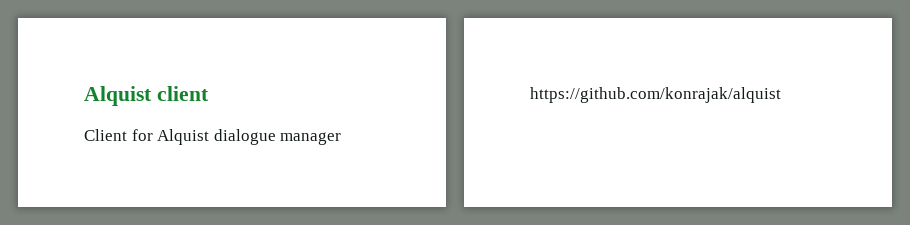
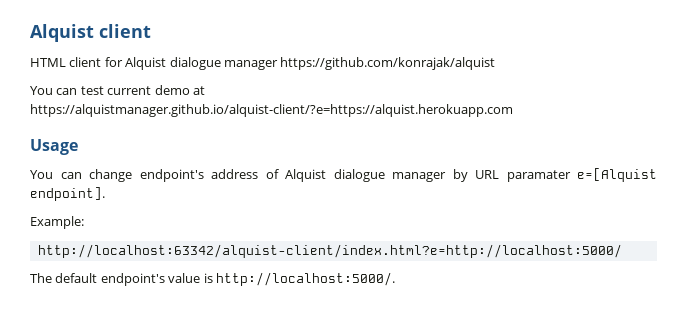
[84,129,127,141] Client -> [30,57,102,67] HTML client
(781, 95) none -> [30,85,205,95] [30,104,513,117] [30,139,78,155] [30,168,657,182] [30,187,105,201] [30,216,84,229] [37,244,622,258] [30,272,395,286] // You can test current demo at https://alquistmanager.github.io/alquist-client/?e=https://alquist.herokuapp.com // Usage // You can change endpoint's address of Alquist dialogue manager by URL paramater e=[Alquist endpoint]. // Example: // http://localhost:63342/alquist-client/index.html?e=http://localhost:5000/ // The default endpoint's value is http://localhost:5000/.

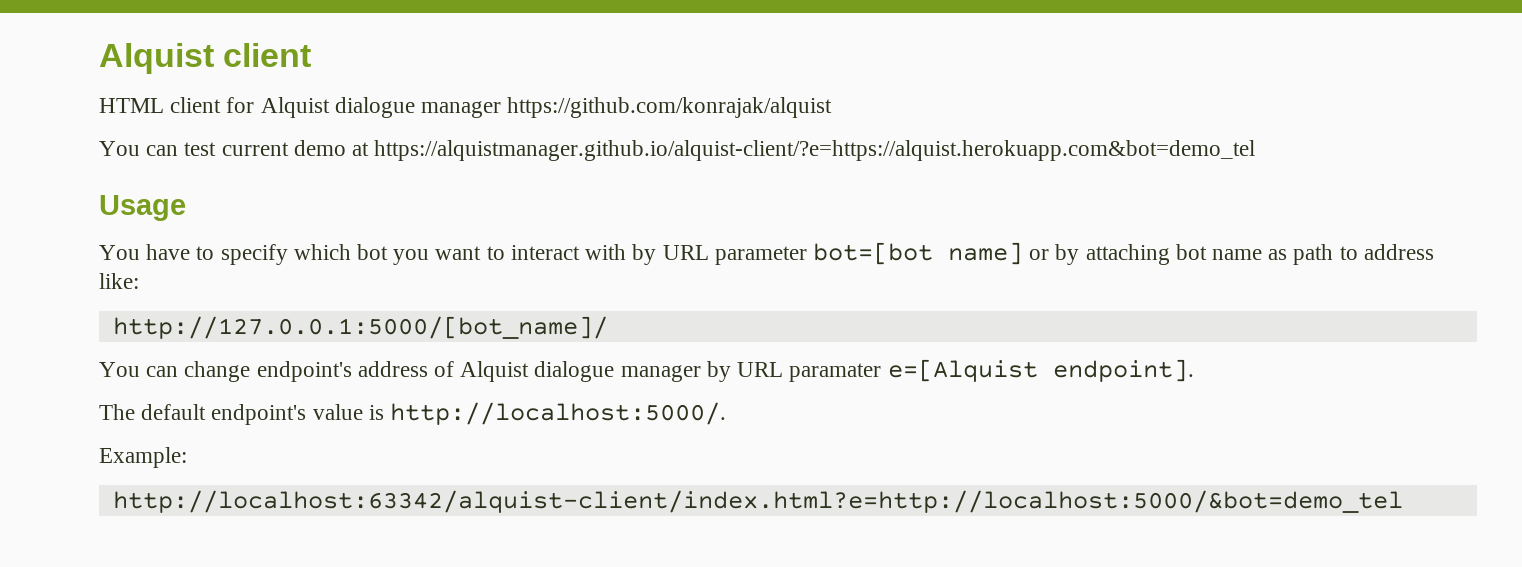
[30,104,513,117] https://alquistmanager.github.io/alquist-client/?e=https://alquist.herokuapp.com -> [374,140,1256,161] https://alquistmanager.github.io/alquist-client/?e=https://alquist.herokuapp.com&bot=demo_tel
(78, 147) none -> [99,242,1434,265] [99,273,139,289] [112,316,608,339] // You have to specify which bot you want to interact with by URL parameter bot=[bot name] or by attaching bot name as path to address like: // http://127.0.0.1:5000/[bot_name]/
[30,216,84,229] [37,244,622,258] // Example: // http://localhost:63342/alquist-client/index.html?e=http://localhost:5000/ -> (1194, 370) none
(395, 279) none -> [99,447,187,468] [112,490,1403,513] // Example: // http://localhost:63342/alquist-client/index.html?e=http://localhost:5000/&bot=demo_tel

